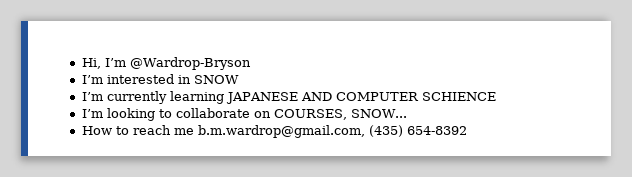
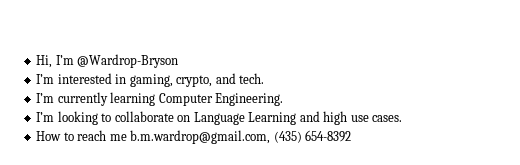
[193,75,239,84] SNOW -> [129,73,265,87] gaming, crypto, and tech.
[225,92,496,104] JAPANESE AND COMPUTER SCHIENCE -> [158,93,284,106] Computer Engineering.
[273,109,407,120] COURSES, SNOW... -> [193,111,403,125] Language Learning and high use cases.

